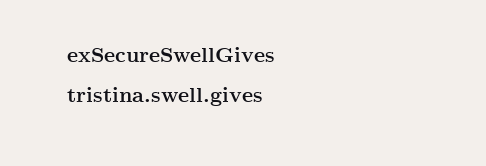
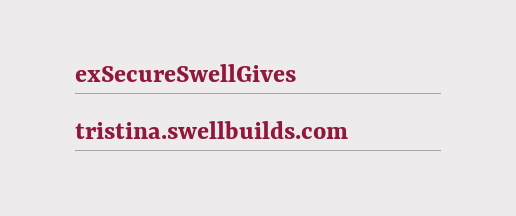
[67,87,263,106] tristina.swell.gives -> [75,121,348,139] tristina.swellbuilds.com

